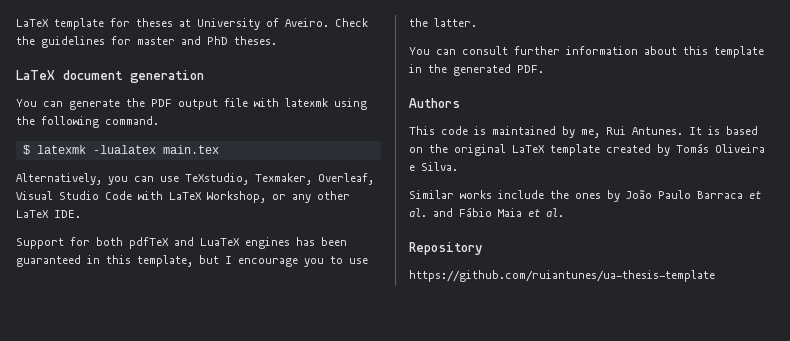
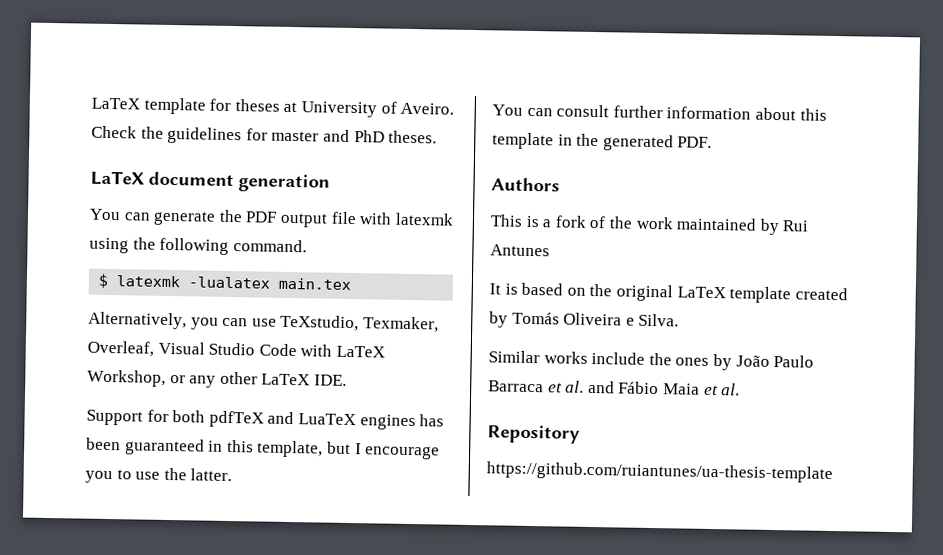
[441,126,683,138] code is maintained by me, Rui Antunes. -> [525,215,809,236] [490,244,550,257] is a fork of the work maintained by Rui Antunes //

